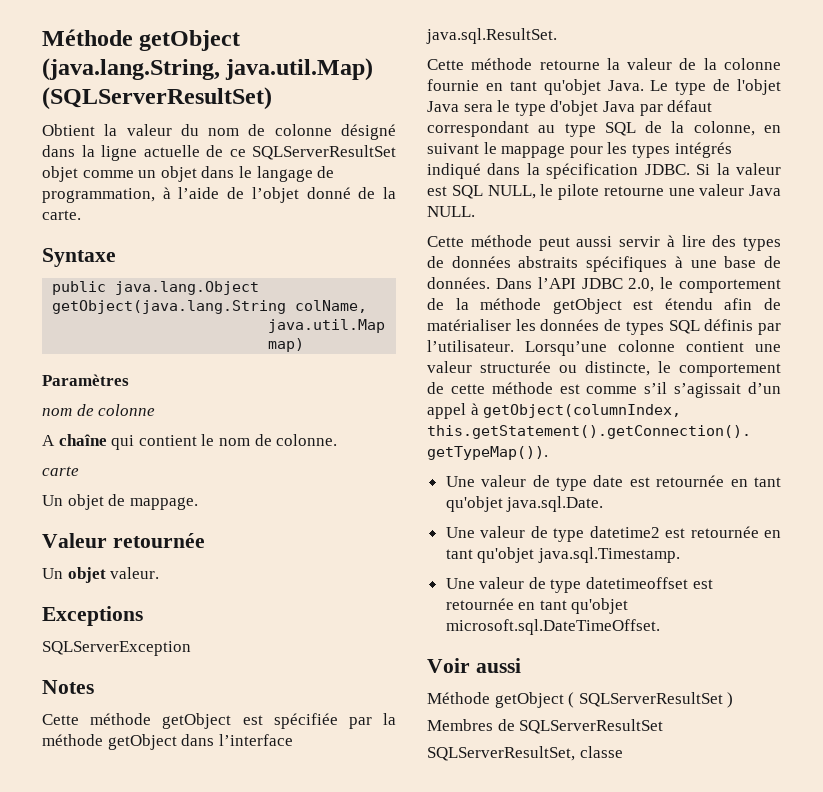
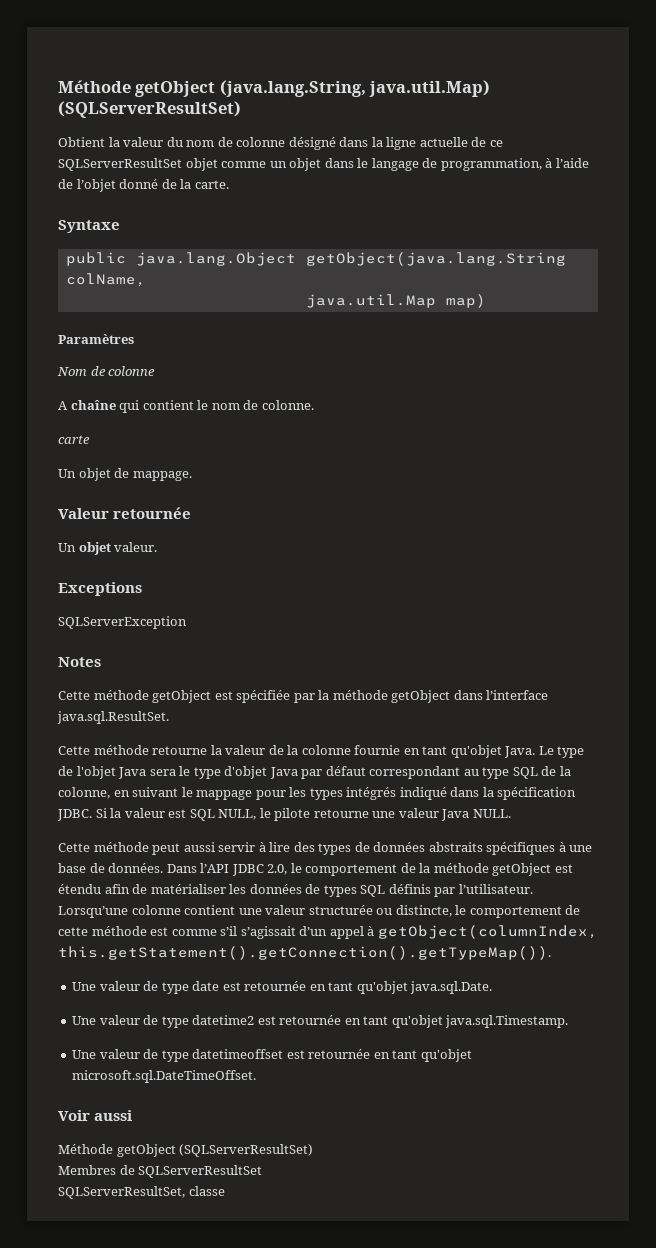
[42,408,72,416] nom -> [57,367,87,376] Nom
[568,692,734,708] ( SQLServerResultSet ) -> [179,1144,314,1157] (SQLServerResultSet)

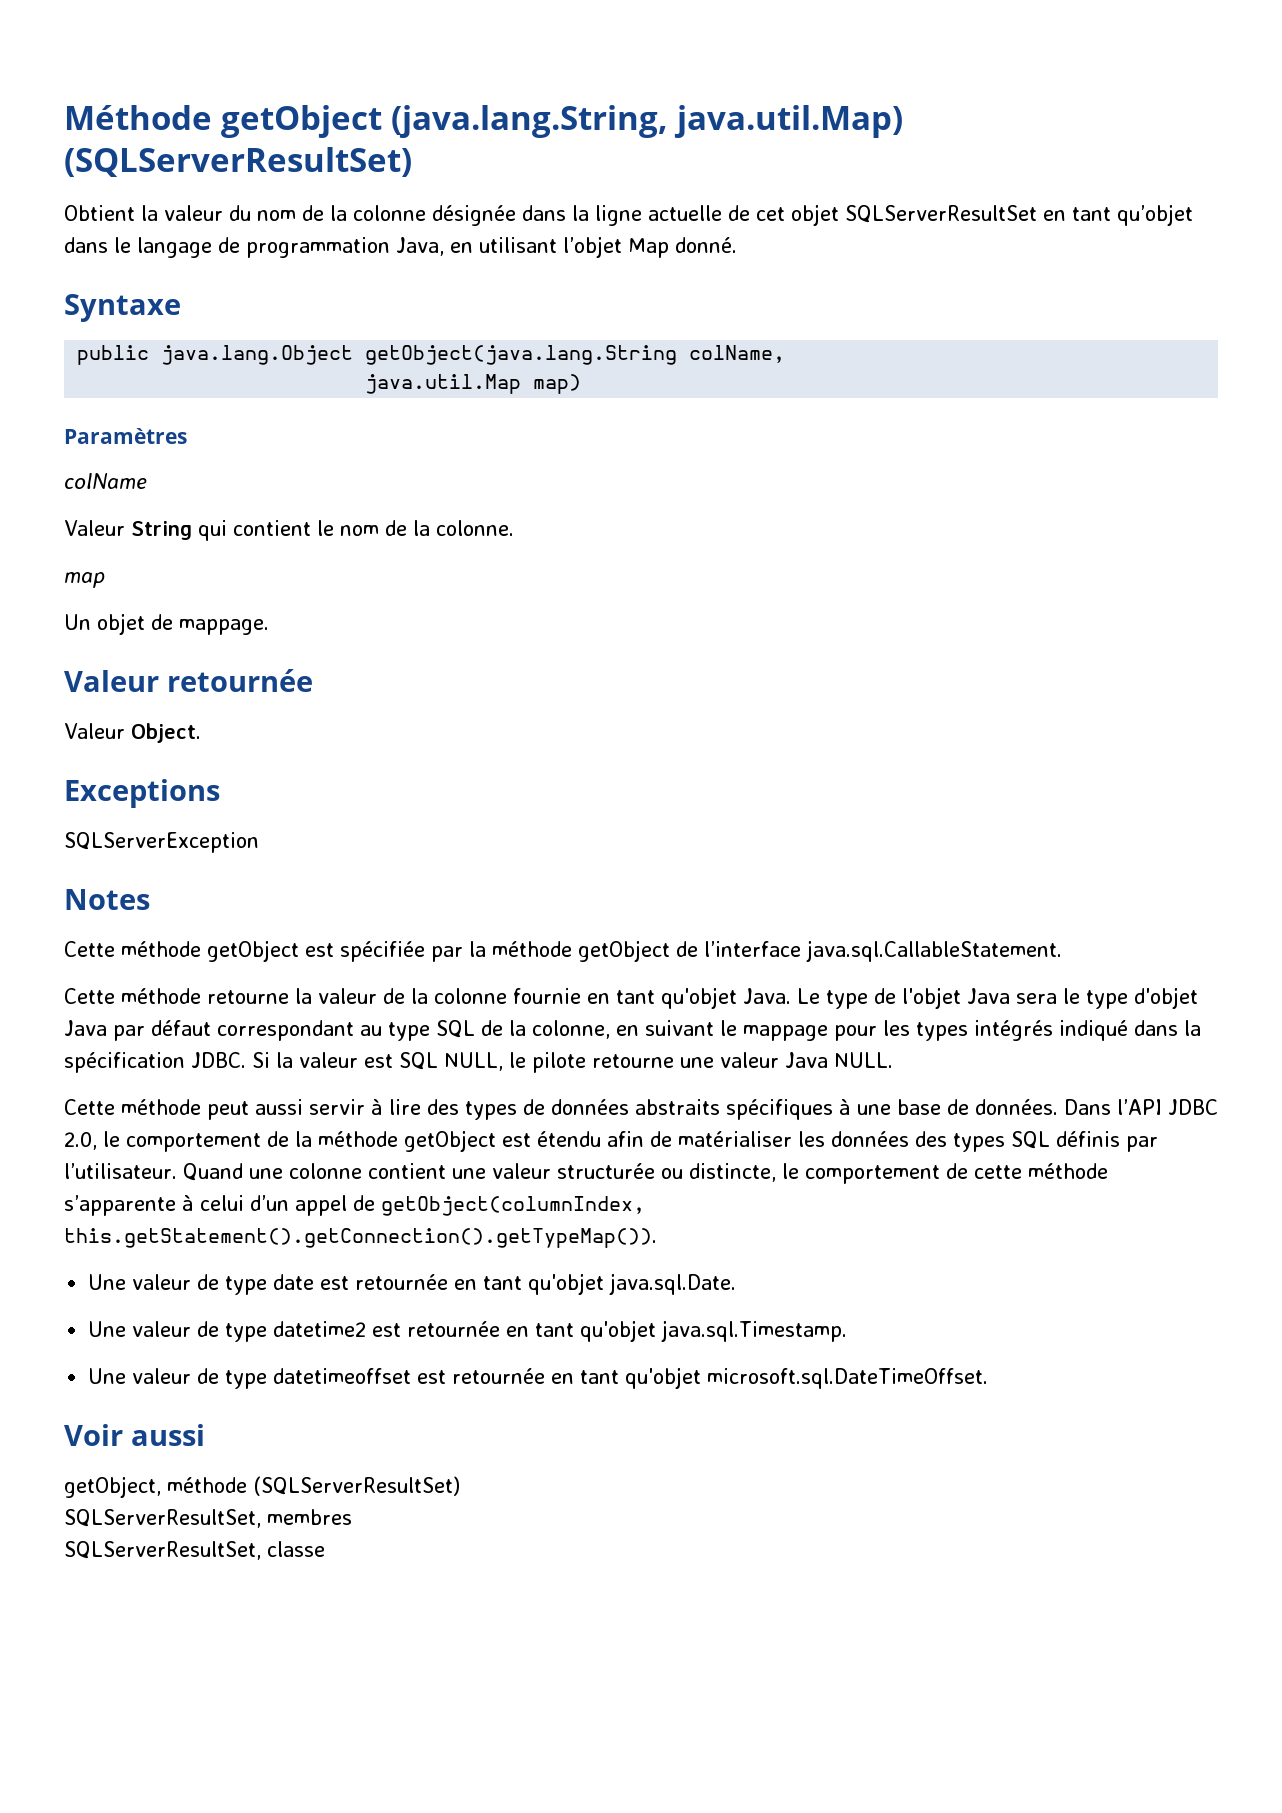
[236,137,336,150] colonne désigné -> [330,205,516,226] la colonne désignée
[489,140,503,147] [58,158,589,171] [58,179,229,192] ce SQLServerResultSet objet comme un objet dans le langage de programmation, à l’aide de l’objet donné de la carte. -> [756,204,1193,226] [64,236,737,258] cet objet SQLServerResultSet en tant qu’objet dans le langage de programmation Java, en utilisant l’objet Map donné.
[57,366,156,376] [58,400,116,410] Nom de colonne // A chaîne -> [64,473,147,489] [64,520,192,540] colName // Valeur String
(259, 405) none -> [412,520,430,536] la
[58,435,90,444] carte -> [64,572,105,588] map
[58,542,158,555] Un objet valeur. -> [64,723,201,743] Valeur Object.
[453,690,549,700] [57,711,169,724] dans l’interface java.sql.ResultSet. -> [676,940,1062,962] de l’interface java.sql.CallableStatement.
[305,884,321,894] de -> [915,1131,947,1147] des
[58,906,128,918] Lorsqu’une -> [182,1163,283,1181] Quand une
[150,926,296,939] est comme s’il s’agissait -> [64,1195,244,1216] s’apparente à celui
[367,926,375,936] à -> [353,1195,375,1211] de
[58,1144,314,1157] [58,1165,263,1178] Méthode getObject (SQLServerResultSet) // Membres de SQLServerResultSet -> [64,1476,460,1498] [64,1509,352,1528] getObject, méthode (SQLServerResultSet) // SQLServerResultSet, membres

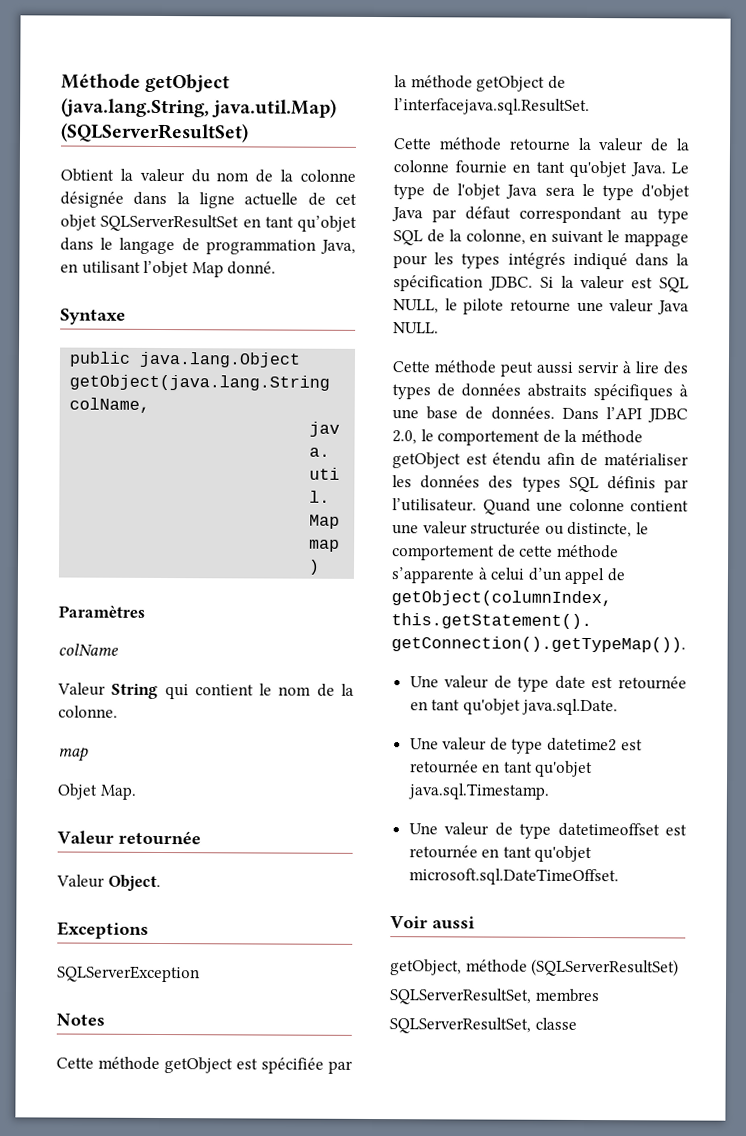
[64,613,269,635] Un objet de mappage. -> [57,783,136,800] Objet Map.
[704,940,1062,962] l’interface java.sql.CallableStatement. -> [394,98,590,116] l’interfacejava.sql.ResultSet.

